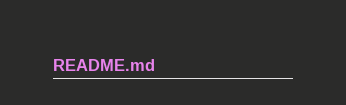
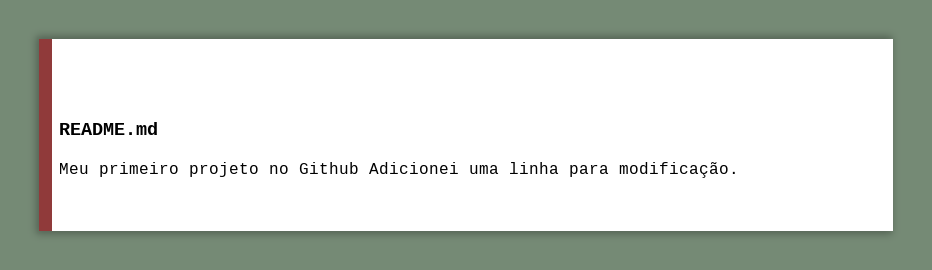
(155, 65) none -> [59,162,739,178] // Meu primeiro projeto no Github Adicionei uma linha para modificação.

